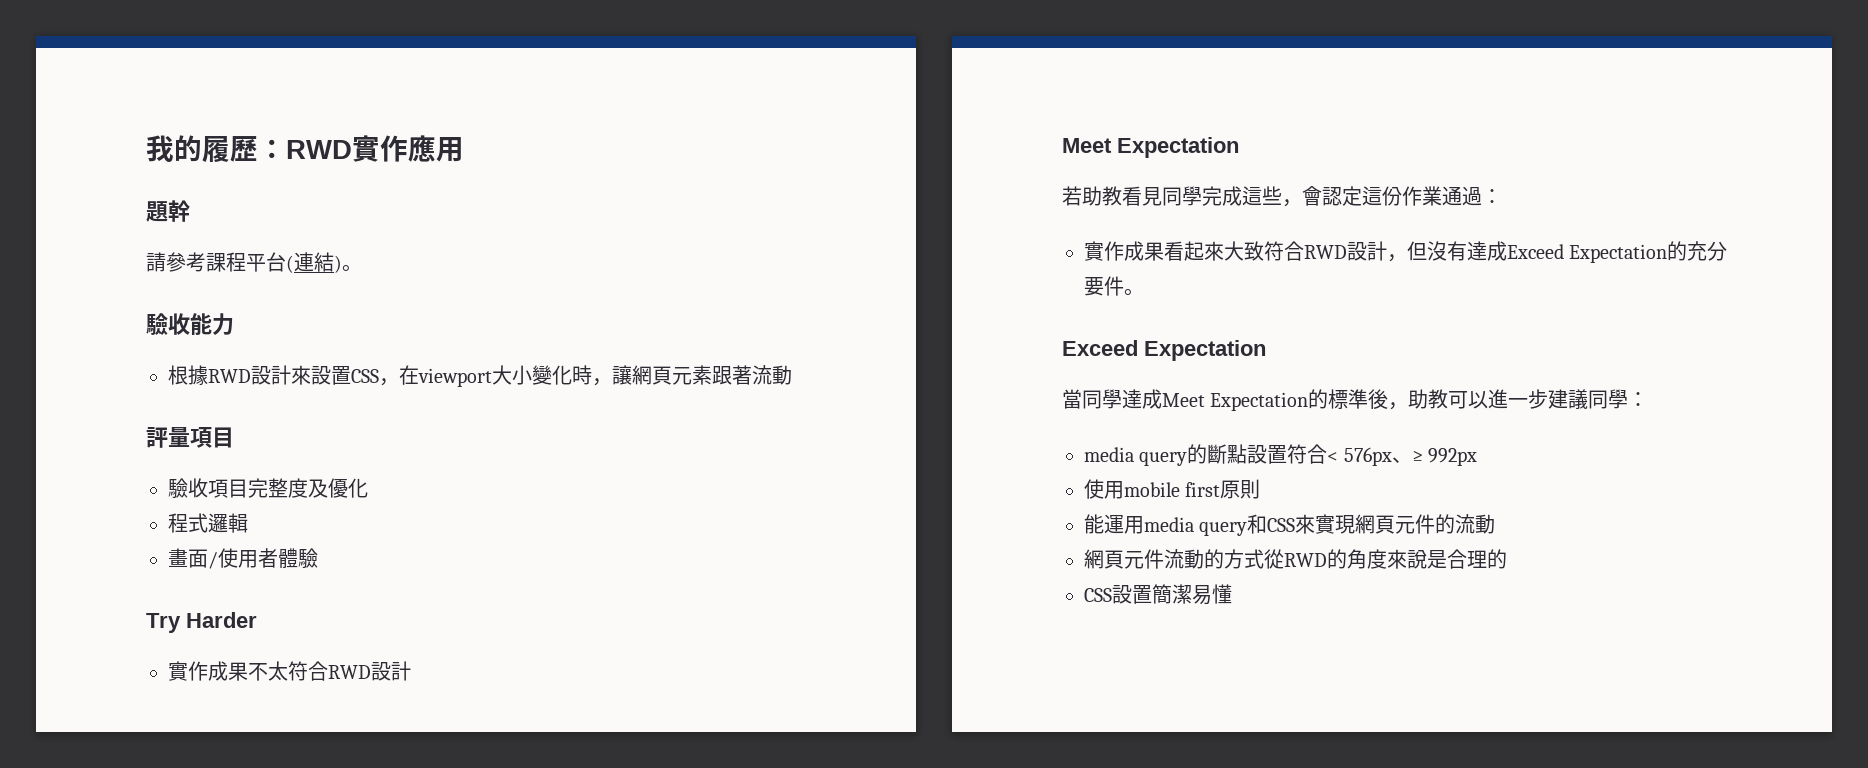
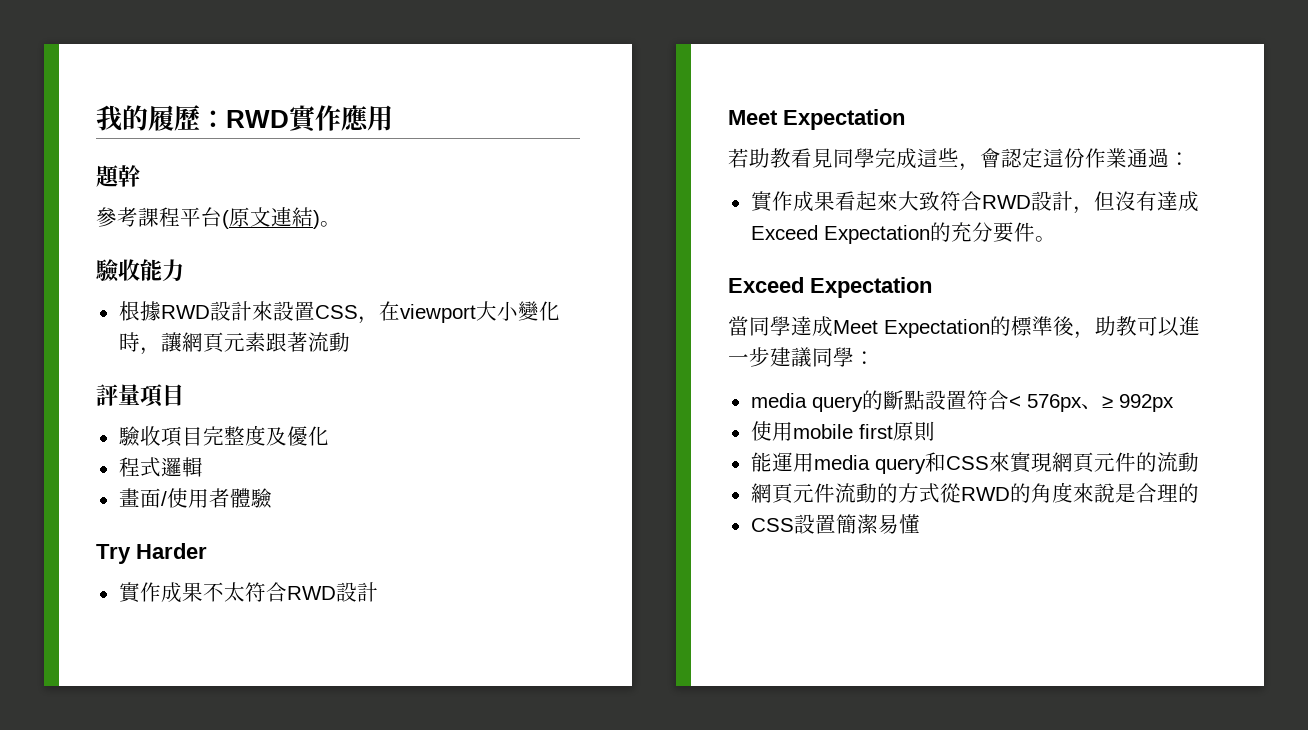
[146,252,166,272] 請 -> (140, 176) none
(294, 264) none -> [229,207,271,227] 原文

